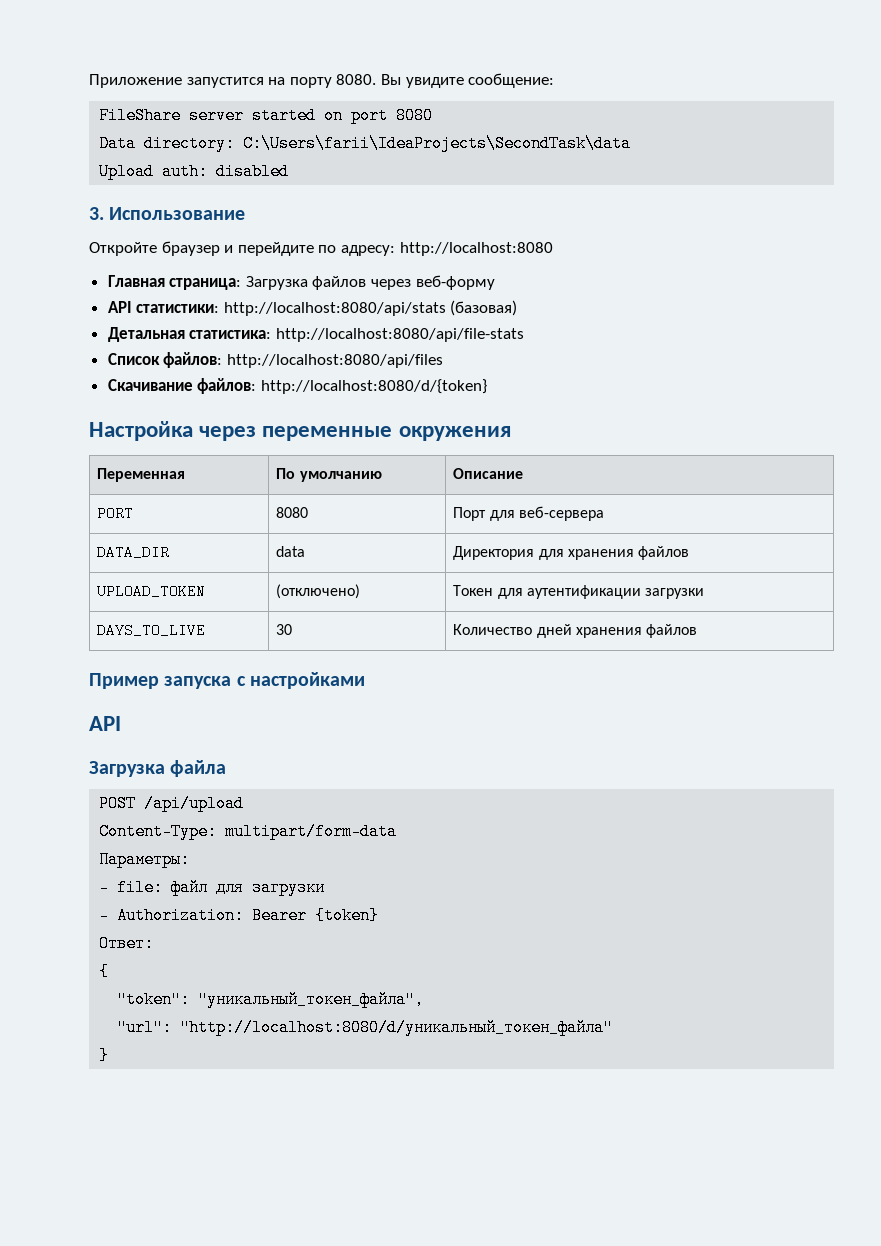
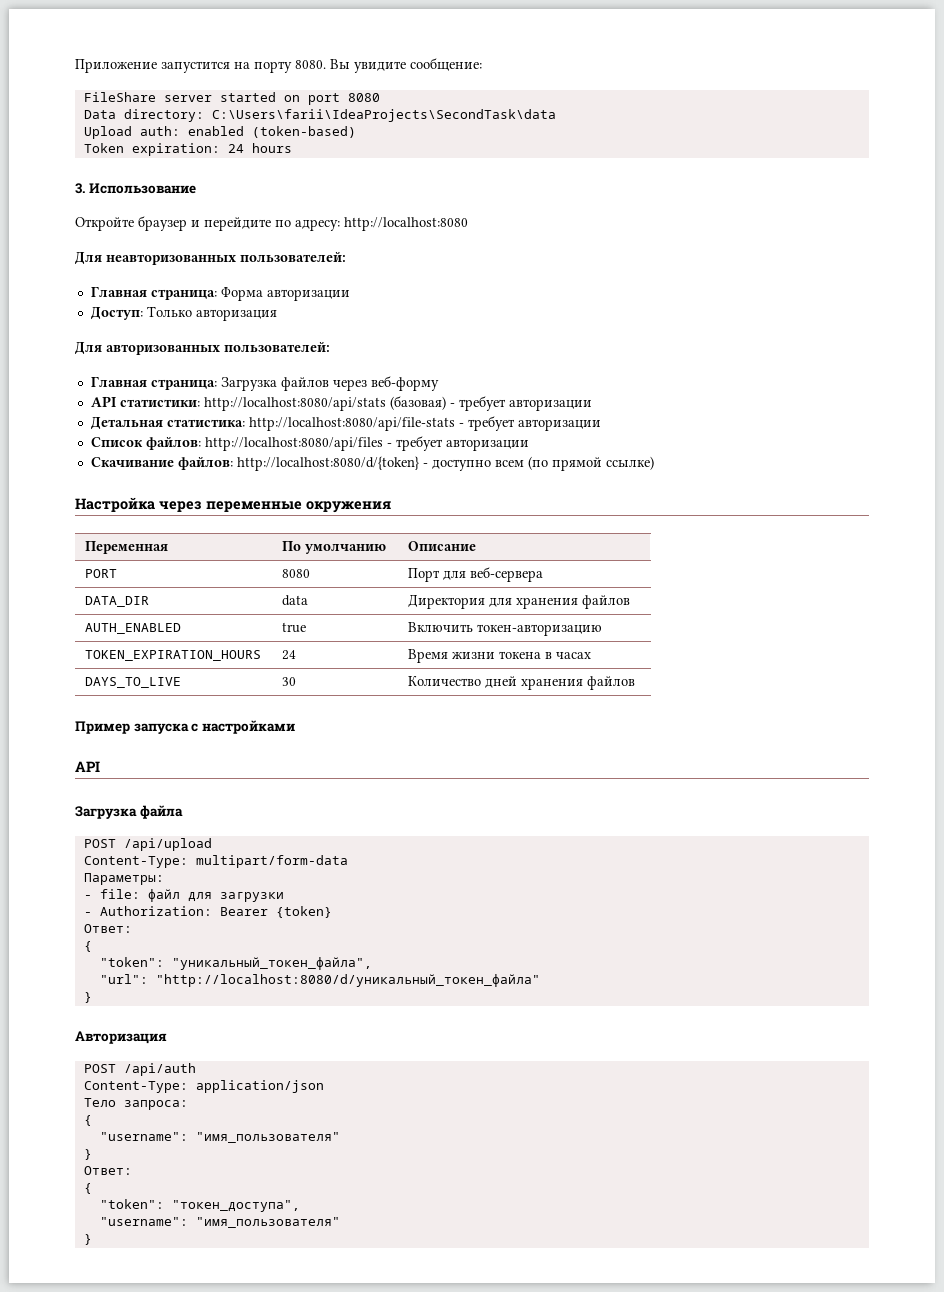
[216,163,290,180] disabled -> [187,126,356,138] [83,143,292,156] enabled (token-based) // Token expiration: 24 hours
(553, 249) none -> [75,251,346,265] [90,286,350,301] [90,306,277,321] [75,341,330,355] // Для неавторизованных пользователей: // Главная страница: Форма авторизации // Доступ: Только авторизация // Для авторизованных пользователей:
(518, 308) none -> [449,396,592,411] - требует авторизации
(524, 335) none -> [458,416,601,431] - требует авторизации
(443, 361) none -> [386,436,529,451] - требует авторизации
(487, 386) none -> [422,456,654,471] - доступно всем (по прямой ссылке)
[97,584,206,598] [276,584,361,599] [453,585,704,599] UPLOAD_TOKEN | (отключено) | Токен для аутентификации загрузки -> [85,623,182,634] [282,622,307,633] [408,622,603,636] [85,650,262,661] [282,650,297,660] [408,649,592,663] AUTH_ENABLED | true | Включить токен-авторизацию // TOKEN_EXPIRATION_HOURS | 24 | Время жизни токена в часах
(110, 1055) none -> [75,1031,167,1044] [83,1063,196,1076] [83,1080,324,1093] [83,1098,188,1110] [83,1115,92,1126] [99,1132,340,1143] [83,1149,92,1160] [83,1166,132,1175] [83,1183,92,1194] [99,1199,300,1212] [99,1217,340,1228] [83,1234,92,1245] // Авторизация // POST /api/auth // Content-Type: application/json // Тело запроса: // { // "username": "имя_пользователя" // } // Ответ: // { // "token": "токен_доступа", // "username": "имя_пользователя" // }

